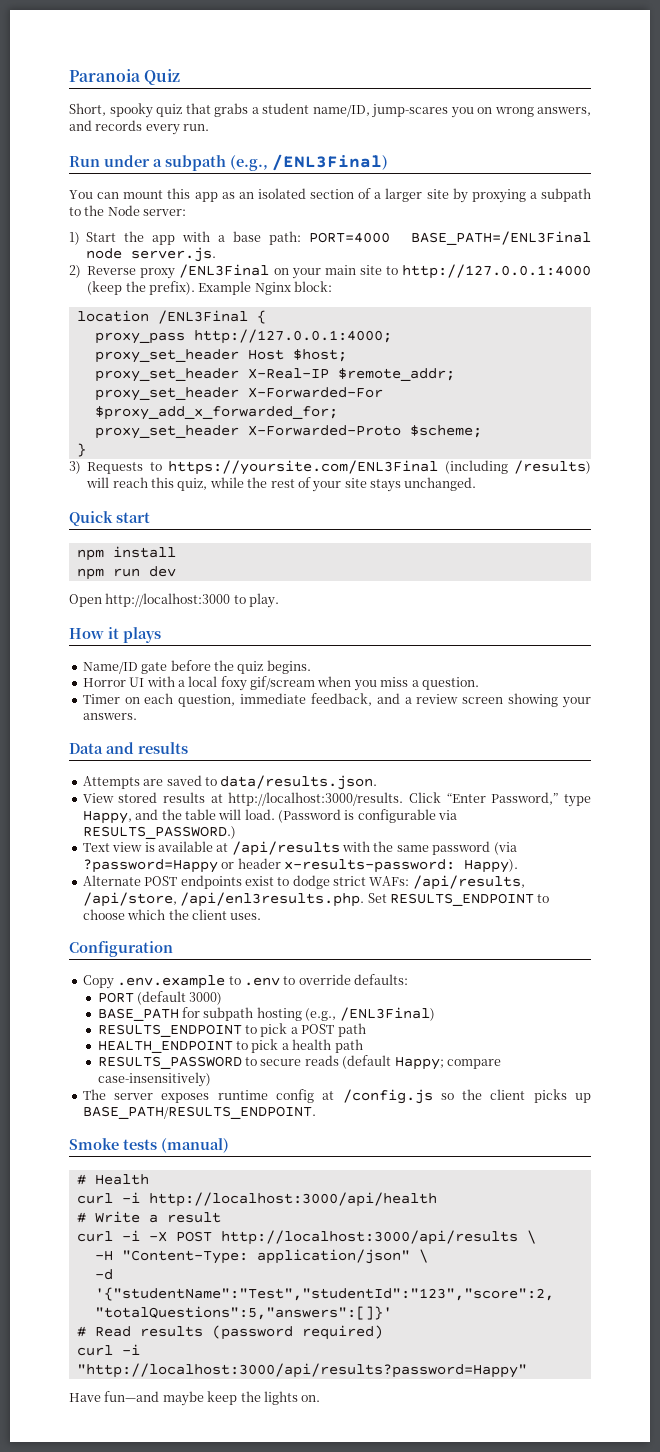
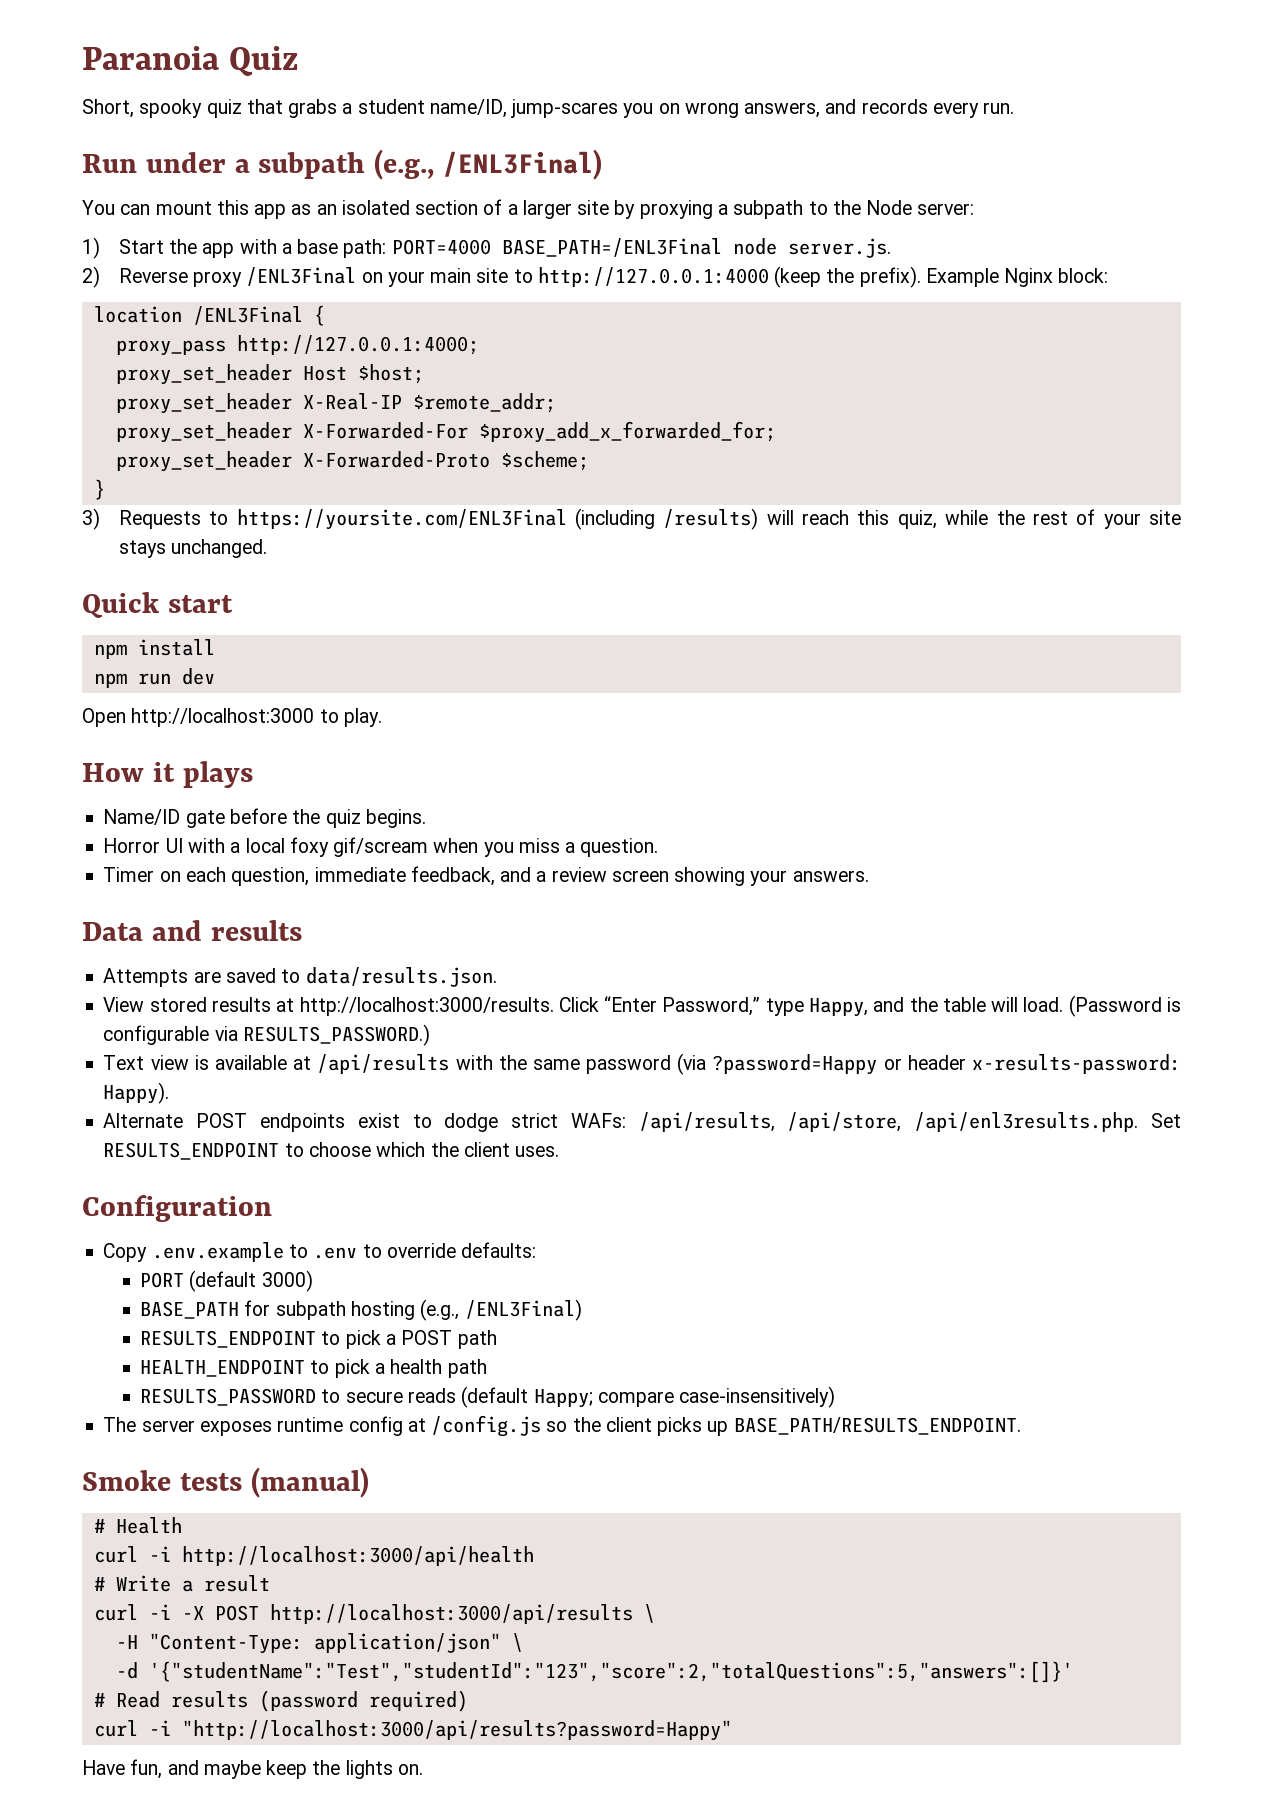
[104,1391,160,1402] fun—and -> [130,1759,199,1779] fun, and

